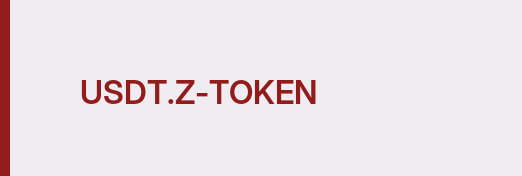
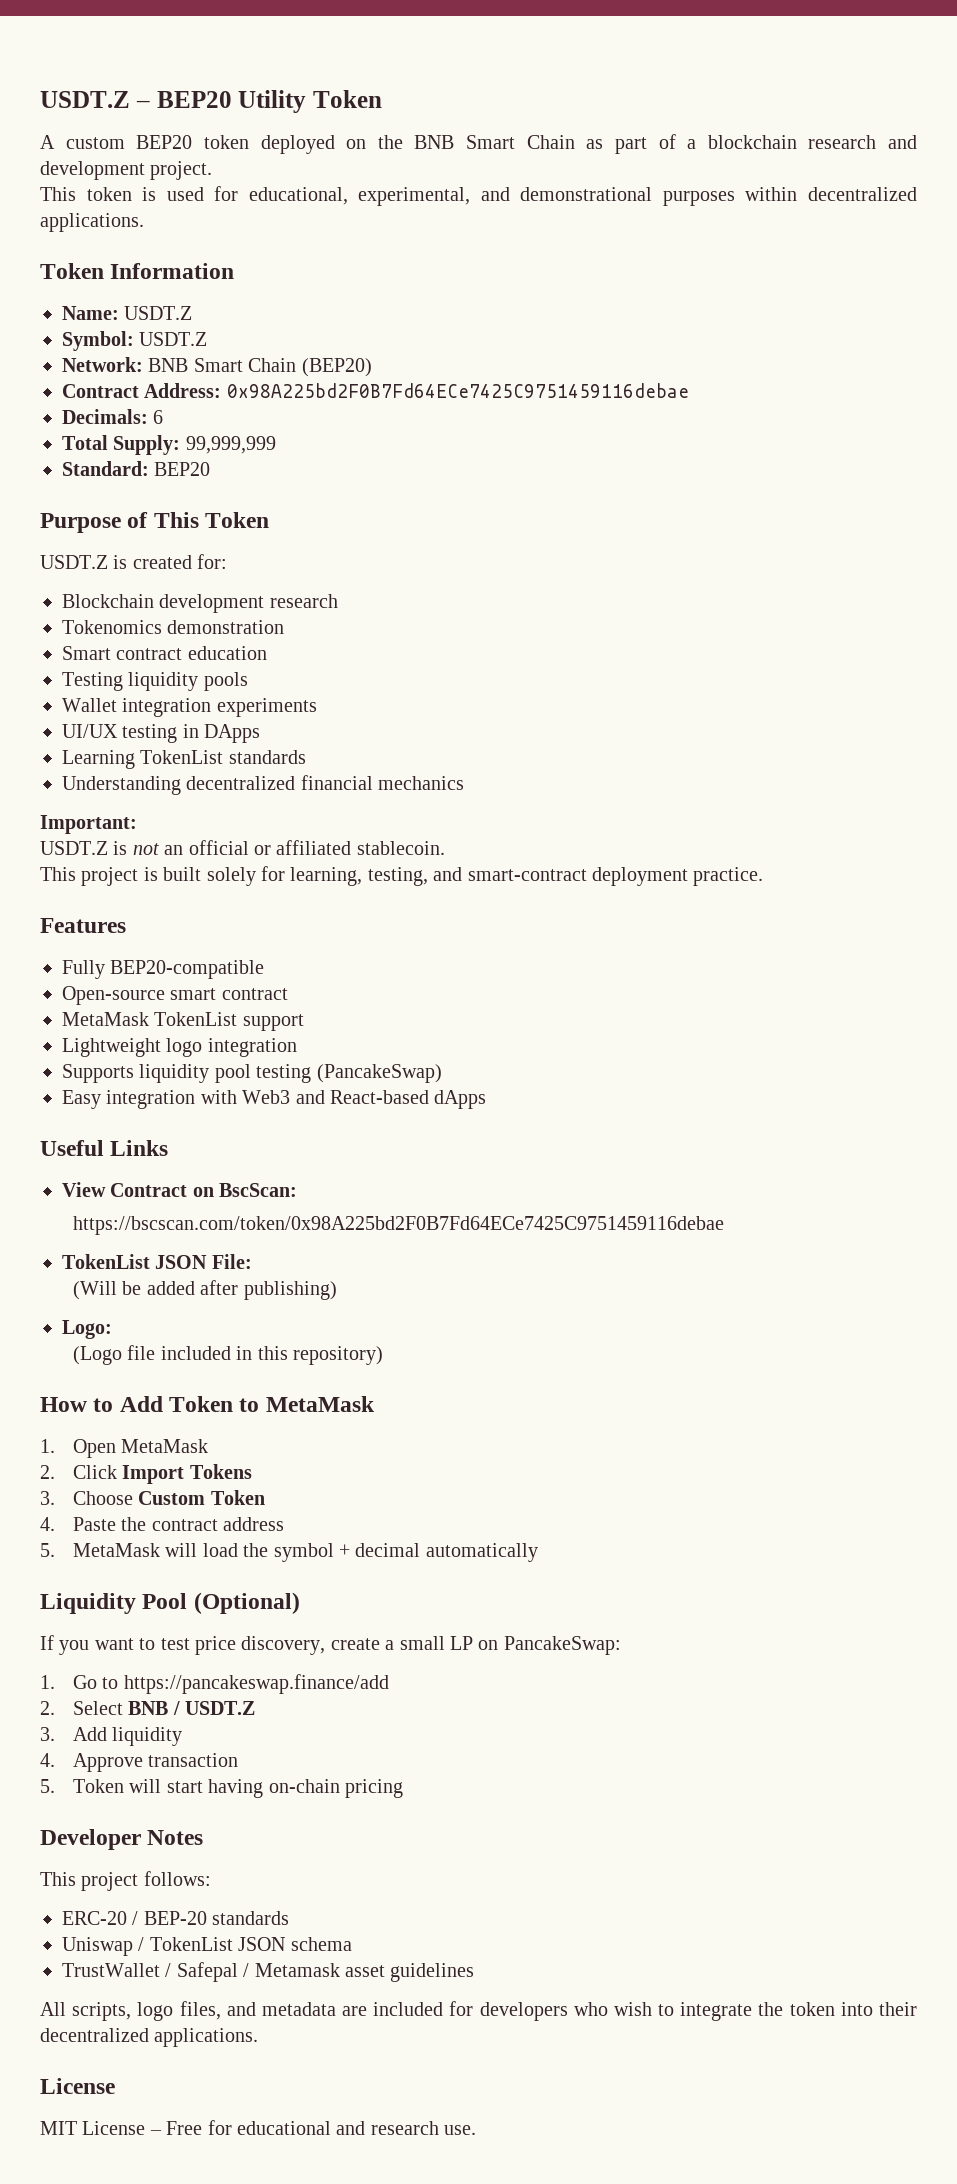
[80,80,317,104] USDT.Z-TOKEN -> [40,90,382,113] [40,134,917,154] [40,161,213,180] [40,186,917,206] [40,213,144,232] [40,263,235,279] [62,306,193,320] [62,331,208,351] [62,357,372,377] [62,383,689,398] [62,409,164,424] [62,435,276,455] [62,461,211,476] [40,512,270,533] [40,554,228,569] [62,594,338,613] [62,620,285,634] [62,646,267,660] [62,672,248,691] [62,698,317,717] [62,724,261,743] [62,750,306,769] [62,775,465,795] [40,815,137,834] [40,840,445,855] [40,866,764,886] [40,918,126,933] [62,960,265,979] [62,986,288,1005] [62,1012,304,1031] [62,1038,297,1057] [62,1064,442,1083] [62,1090,487,1109] [40,1140,169,1156] [62,1182,298,1197] [72,1216,724,1235] [62,1254,252,1269] [72,1280,337,1300] [62,1320,112,1339] [72,1345,383,1365] [40,1396,375,1412] [40,1439,209,1458] [40,1464,252,1484] [40,1490,265,1505] [40,1517,285,1531] [40,1543,538,1562] [40,1592,300,1614] [40,1635,621,1655] [40,1674,389,1694] [40,1701,256,1715] [40,1727,183,1746] [40,1753,239,1772] [40,1779,403,1798] [40,1829,204,1850] [40,1871,211,1891] [62,1911,290,1925] [62,1937,352,1956] [62,1962,475,1982] [40,2001,917,2021] [40,2028,259,2047] [40,2078,115,2094] [40,2120,477,2135] USDT.Z – BEP20 Utility Token // A custom BEP20 token deployed on the BNB Smart Chain as part of a blockchain research and development project. // This token is used for educational, experimental, and demonstrational purposes within decentralized applications. // Token Information // Name: USDT.Z // Symbol: USDT.Z // Network: BNB Smart Chain (BEP20) // Contract Address: 0x98A225bd2F0B7Fd64ECe7425C9751459116debae // Decimals: 6 // Total Supply: 99,999,999 // Standard: BEP20 // Purpose of This Token // USDT.Z is created for: // Blockchain development research // Tokenomics demonstration // Smart contract education // Testing liquidity pools // Wallet integration experiments // UI/UX testing in DApps // Learning TokenList standards // Understanding decentralized financial mechanics // Important: // USDT.Z is not an official or affiliated stablecoin. // This project is built solely for learning, testing, and smart-contract deployment practice. // Features // Fully BEP20-compatible // Open-source smart contract // MetaMask TokenList support // Lightweight logo integration // Supports liquidity pool testing (PancakeSwap) // Easy integration with Web3 and React-based dApps // Useful Links // View Contract on BscScan: // https://bscscan.com/token/0x98A225bd2F0B7Fd64ECe7425C9751459116debae // TokenList JSON File: // (Will be added after publishing) // Logo: // (Logo file included in this repository) // How to Add Token to MetaMask // 1. Open MetaMask // 2. Click Import Tokens // 3. Choose Custom Token // 4. Paste the contract address // 5. MetaMask will load the symbol + decimal automatically // Liquidity Pool (Optional) // If you want to test price discovery, create a small LP on PancakeSwap: // 1. Go to https://pancakeswap.finance/add // 2. Select BNB / USDT.Z // 3. Add liquidity // 4. Approve transaction // 5. Token will start having on-chain pricing // Developer Notes // This project follows: // ERC-20 / BEP-20 standards // Uniswap / TokenList JSON schema // TrustWallet / Safepal / Metamask asset guidelines // All scripts, logo files, and metadata are included for developers who wish to integrate the token into their decentralized applications. // License // MIT License – Free for educational and research use.

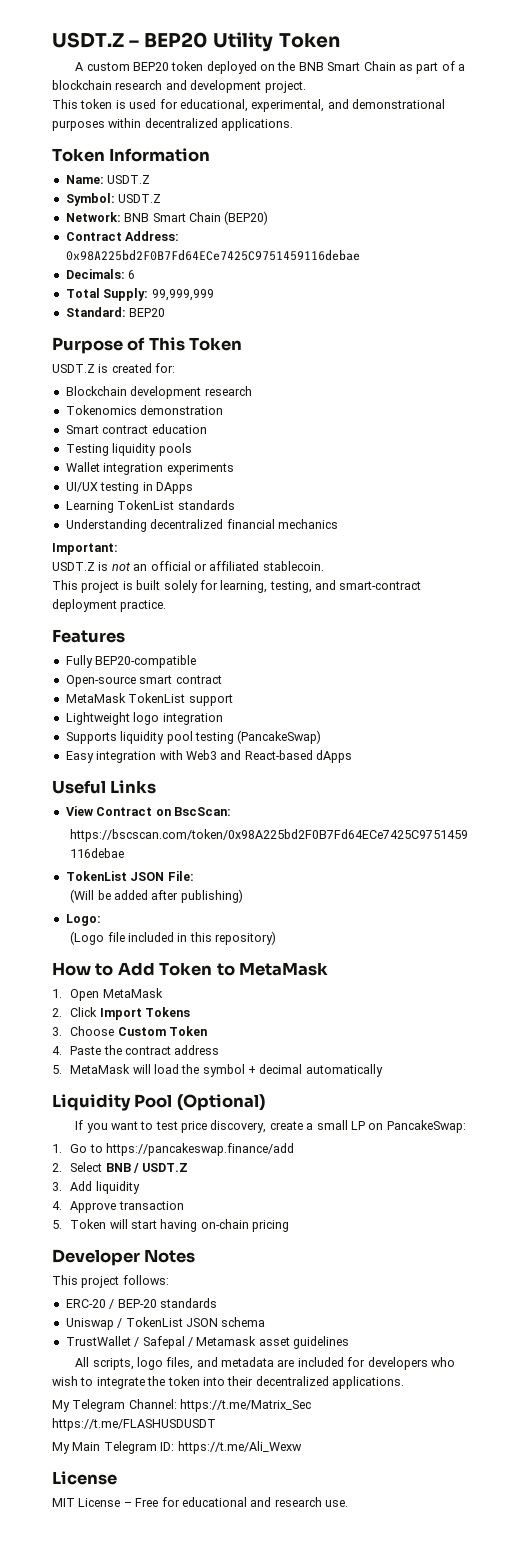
(259, 2037) none -> [52,1399,312,1412] [52,1418,216,1431] [52,1441,302,1454] // My Telegram Channel: https://t.me/Matrix_Sec https://t.me/FLASHUSDUSDT // My Main Telegram ID: https://t.me/Ali_Wexw

